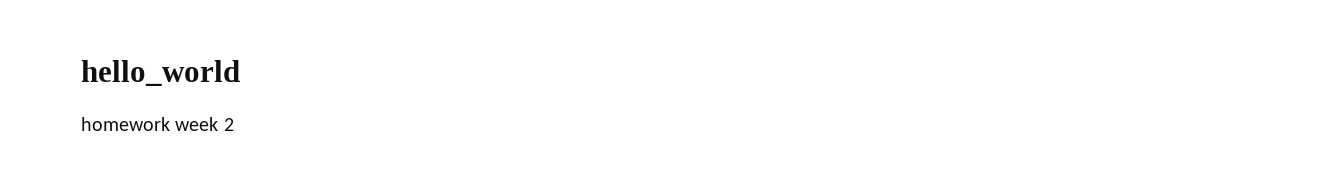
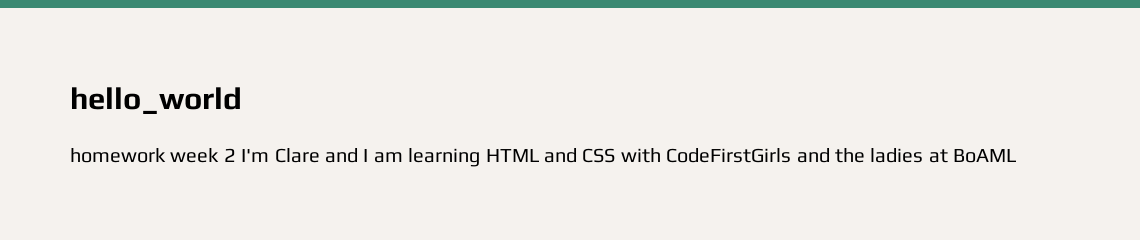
(234, 124) none -> [241,148,1017,167] I'm Clare and I am learning HTML and CSS with CodeFirstGirls and the ladies at BoAML

